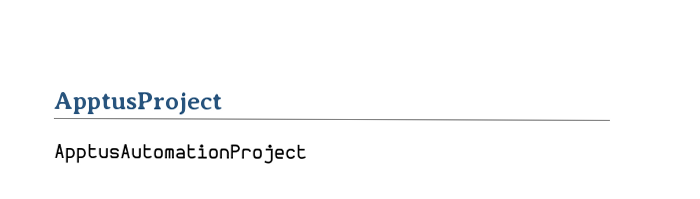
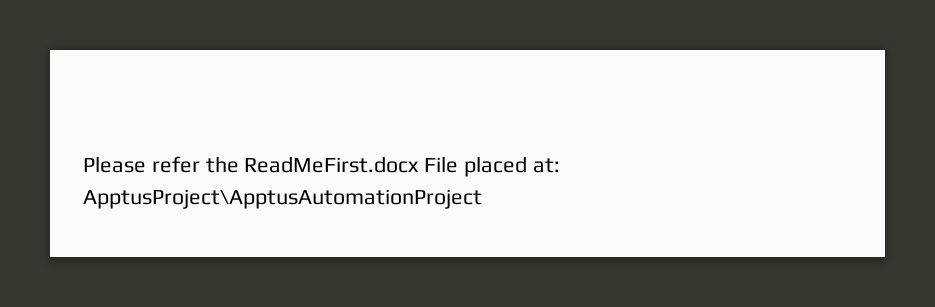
[53,91,223,115] [53,143,307,164] ApptusProject // ApptusAutomationProject -> [83,156,560,177] [83,189,482,209] Please refer the ReadMeFirst.docx File placed at: ApptusProject\ApptusAutomationProject

